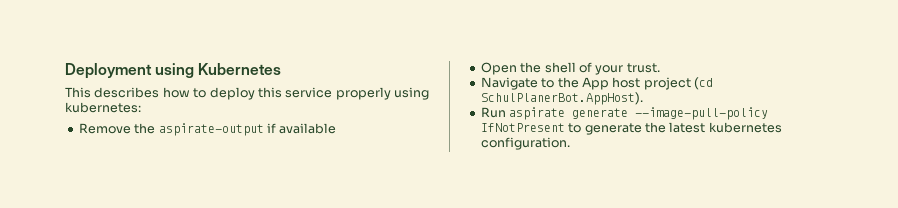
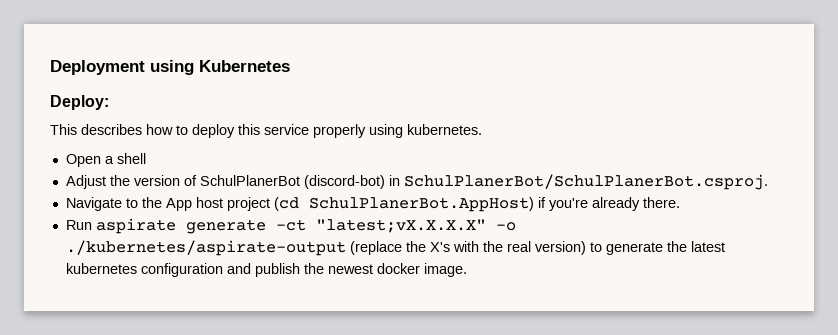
(282, 69) none -> [50,95,109,110] // Deploy:
[65,102,141,113] [78,123,337,136] [480,62,660,75] kubernetes: // Remove the aspirate-output if available // Open the shell of your trust. -> [407,124,482,135] [65,153,146,167] [65,174,768,190] kubernetes. // Open a shell // Adjust the version of SchulPlanerBot (discord-bot) in SchulPlanerBot/SchulPlanerBot.csproj.
[480,92,643,105] [480,107,769,120] [480,123,565,132] SchulPlanerBot.AppHost). // Run aspirate generate --image-pull-policy IfNotPresent -> [308,197,680,212] [65,218,516,234] [65,240,586,256] SchulPlanerBot.AppHost) if you're already there. // Run aspirate generate -ct "latest;vX.X.X.X" -o ./kubernetes/aspirate-output (replace the X's with the real version)
[480,137,570,150] configuration. -> [140,263,467,277] configuration and publish the newest docker image.

